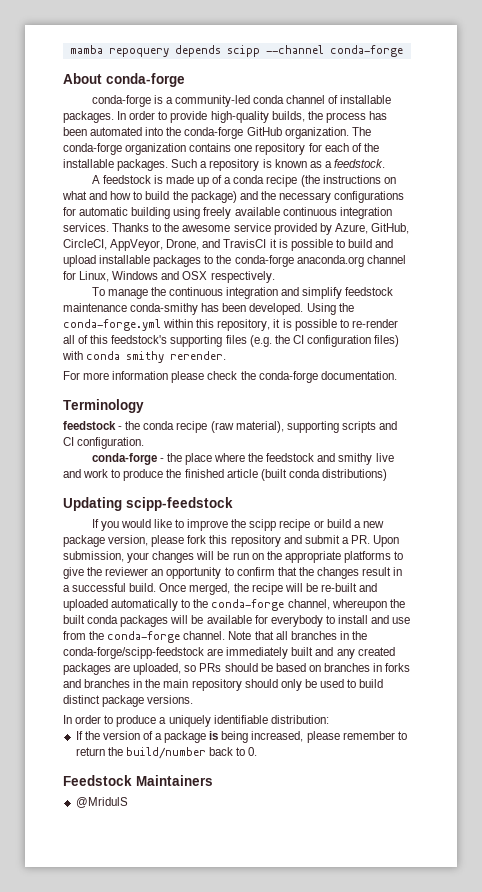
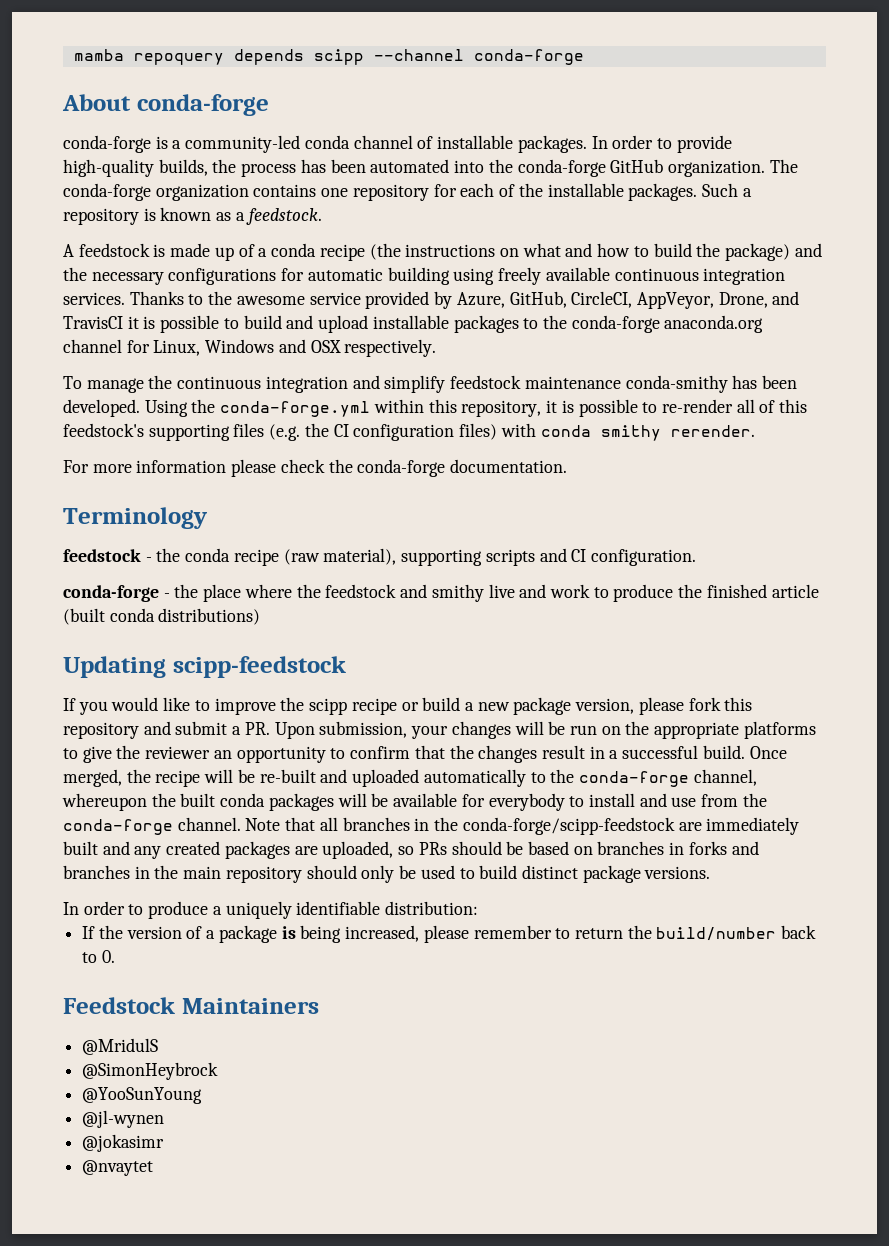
(128, 802) none -> [82,1062,219,1080] [82,1087,203,1104] [82,1110,165,1128] [82,1134,165,1152] [82,1160,154,1176] // @SimonHeybrock // @YooSunYoung // @jl-wynen // @jokasimr // @nvaytet

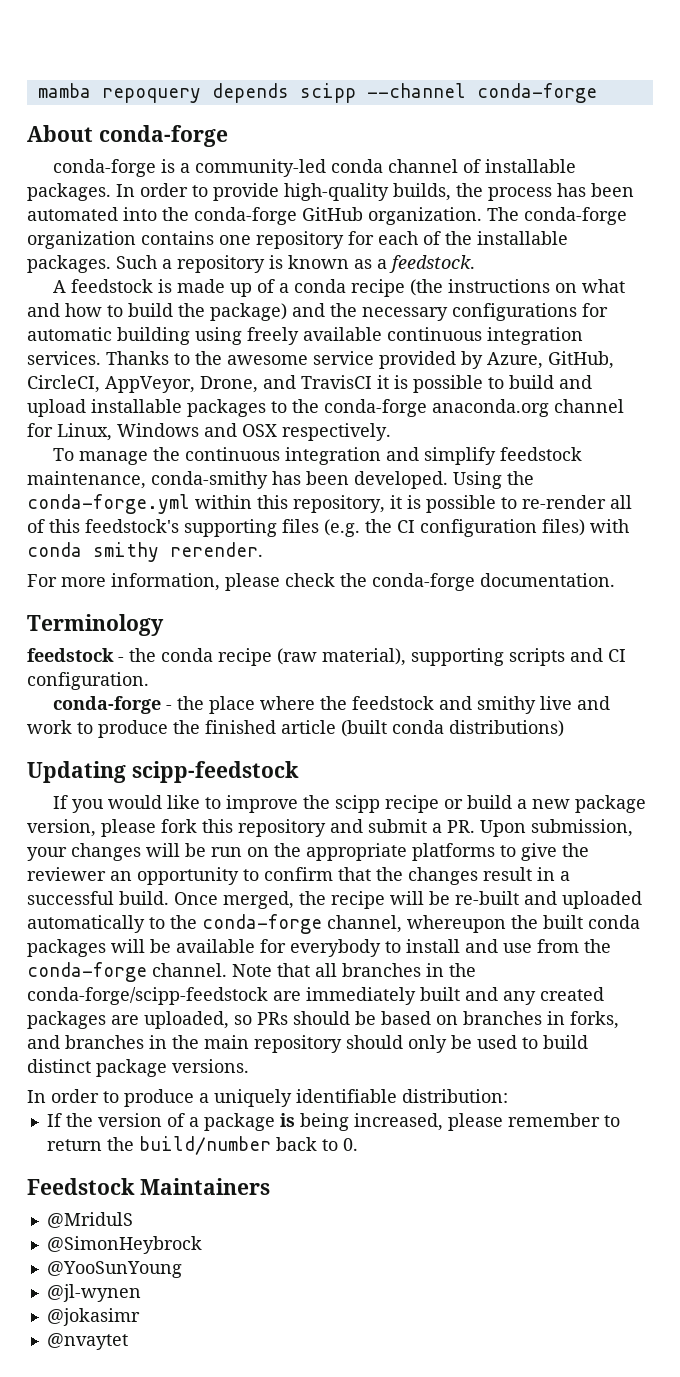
[524,376,621,389] maintenance -> [27,471,146,489] maintenance,
[136,460,227,473] information -> [111,573,220,591] information,
[688,841,727,855] forks -> [570,1011,619,1029] forks,

